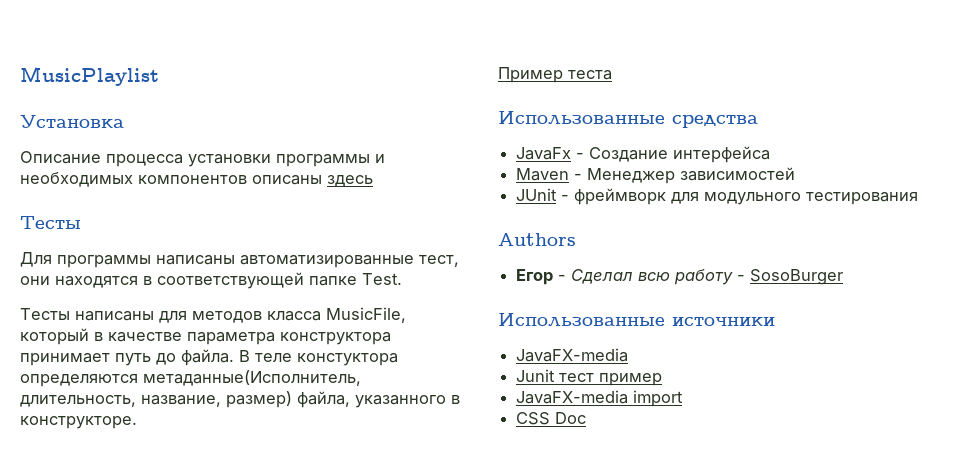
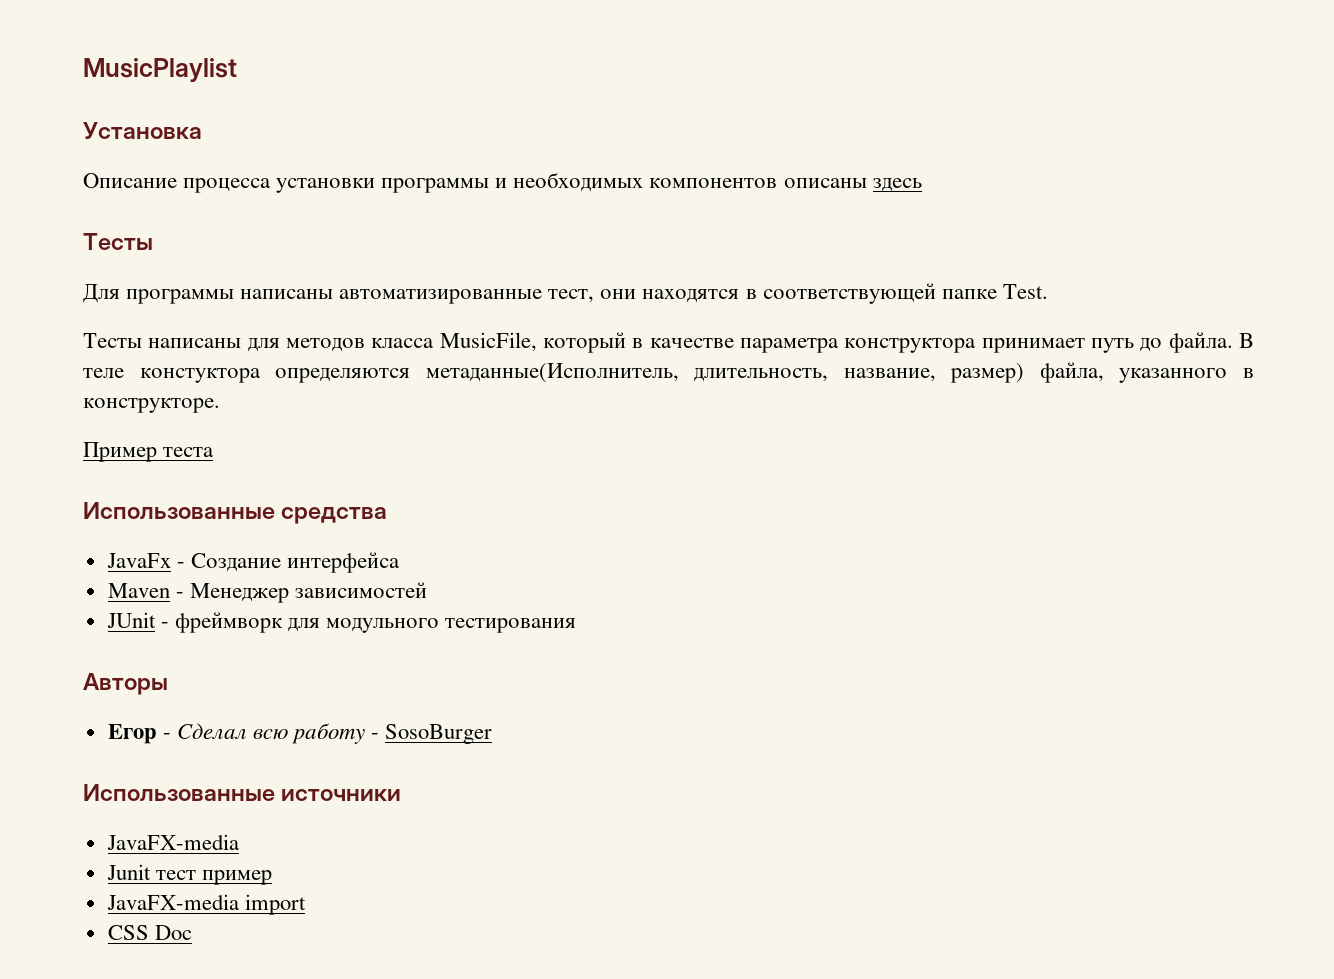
[498,233,576,246] Authors -> [83,673,168,695] Авторы

